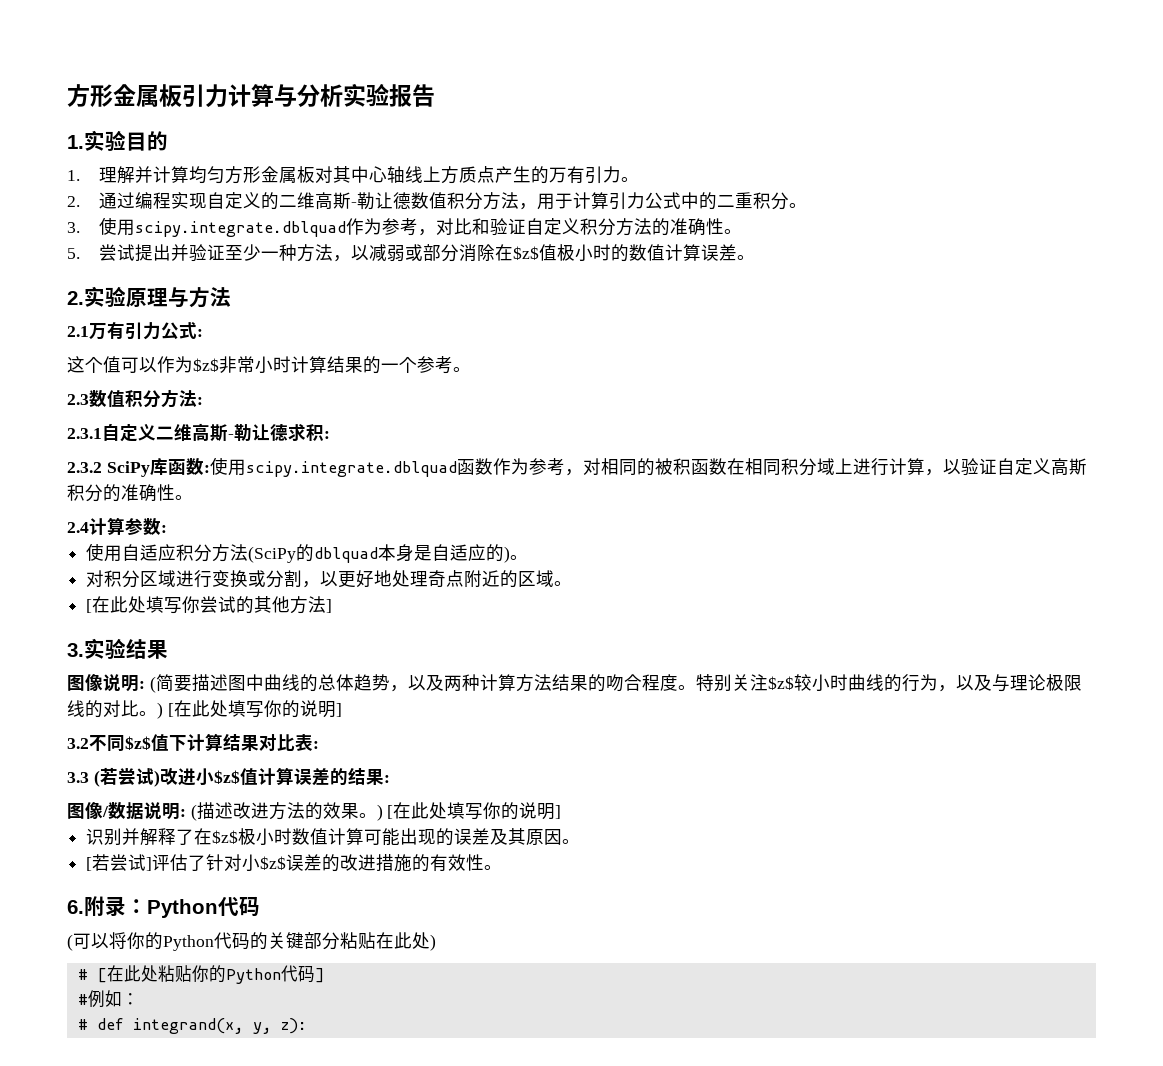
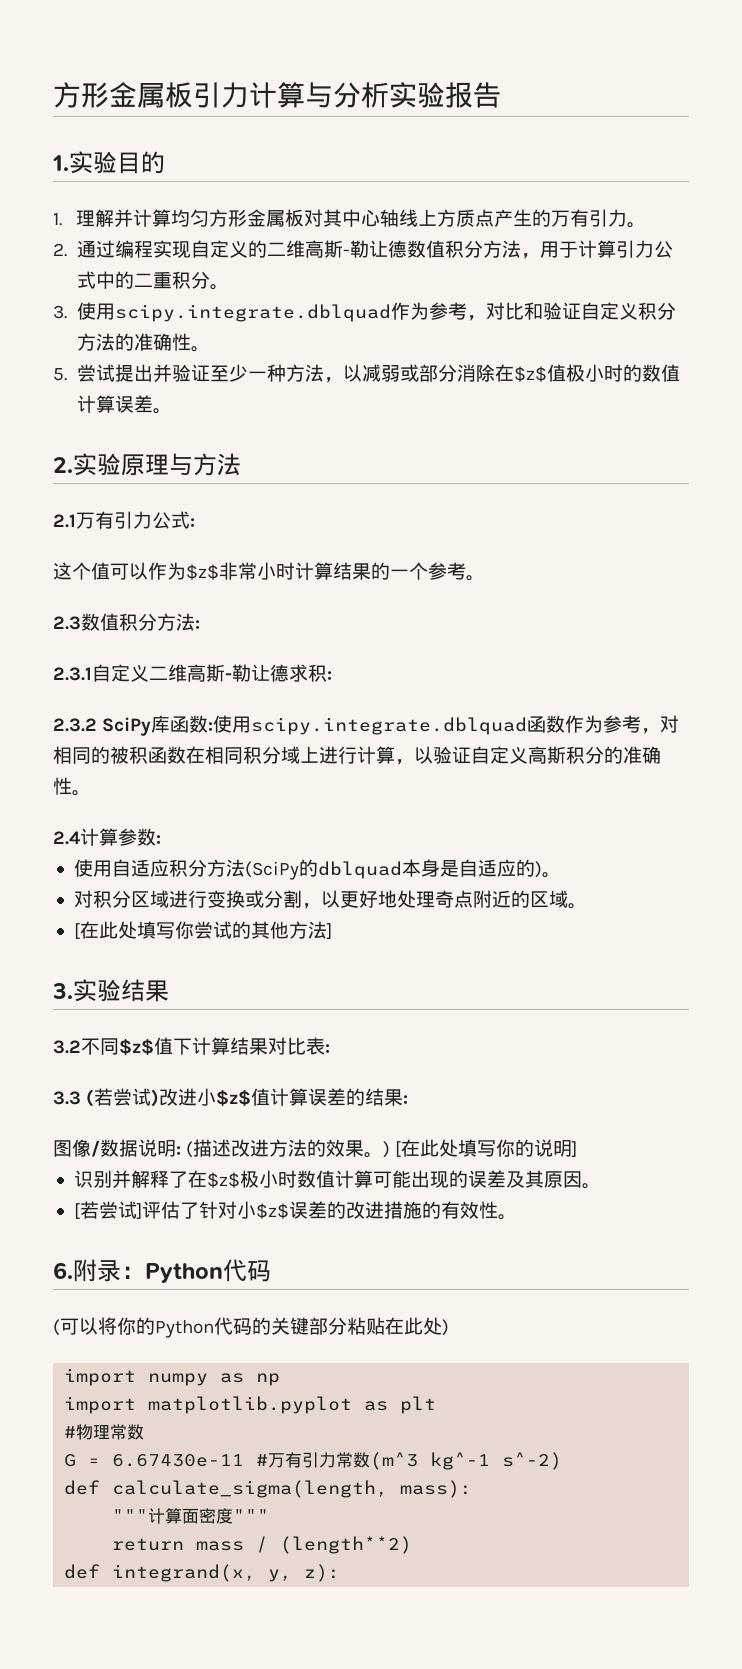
[67,674,1082,693] [67,700,342,719] // 图像说明: (简要描述图中曲线的总体趋势，以及两种计算方法结果的吻合程度。特别关注$z$较小时曲线的行为，以及与理论极限线的对比。) [在此处填写你的说明] -> (169, 991) none
[77,965,325,984] [77,990,139,1008] [77,1019,88,1030] # [在此处粘贴你的Python代码] // #例如： // # -> [64,1368,281,1386] [64,1396,437,1414] [64,1424,145,1440] [64,1452,563,1470] [64,1480,473,1498] [112,1508,270,1524] [112,1536,413,1554] import numpy as np // import matplotlib.pyplot as plt // #物理常数 // G = 6.67430e-11 #万有引力常数(m^3 kg^-1 s^-2) // def calculate_sigma(length, mass): // """计算面密度""" // return mass / (length**2) //

